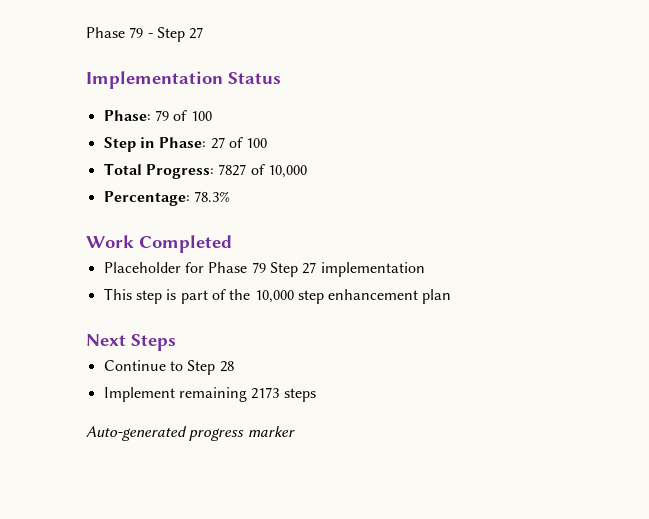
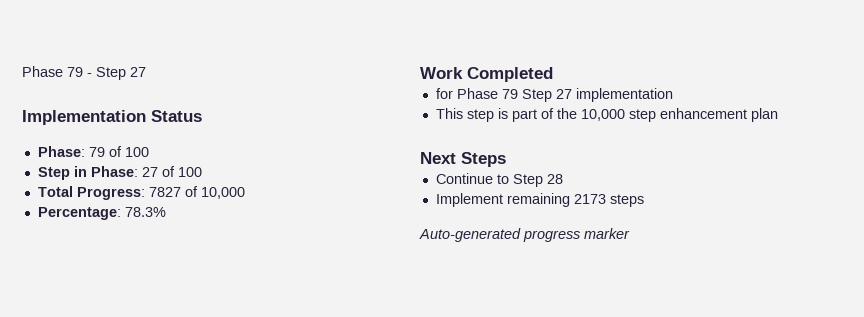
[103,262,181,273] Placeholder -> (553, 74) none

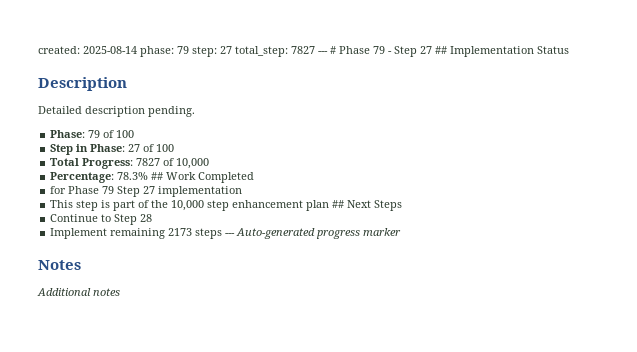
(22, 71) none -> [38,46,336,57] created: 2025-08-14 phase: 79 step: 27 total_step: 7827 --- #
(146, 72) // -> [435,46,447,54] ##
(202, 116) none -> [38,77,127,91] [38,106,195,117] // Description // Detailed description pending.
(166, 212) // -> [151,172,164,180] ##
(778, 115) // -> [332,200,345,208] ##
(644, 200) // -> [225,233,236,236] ---
(630, 233) none -> [38,260,81,270] [37,288,120,296] // Notes // Additional notes

